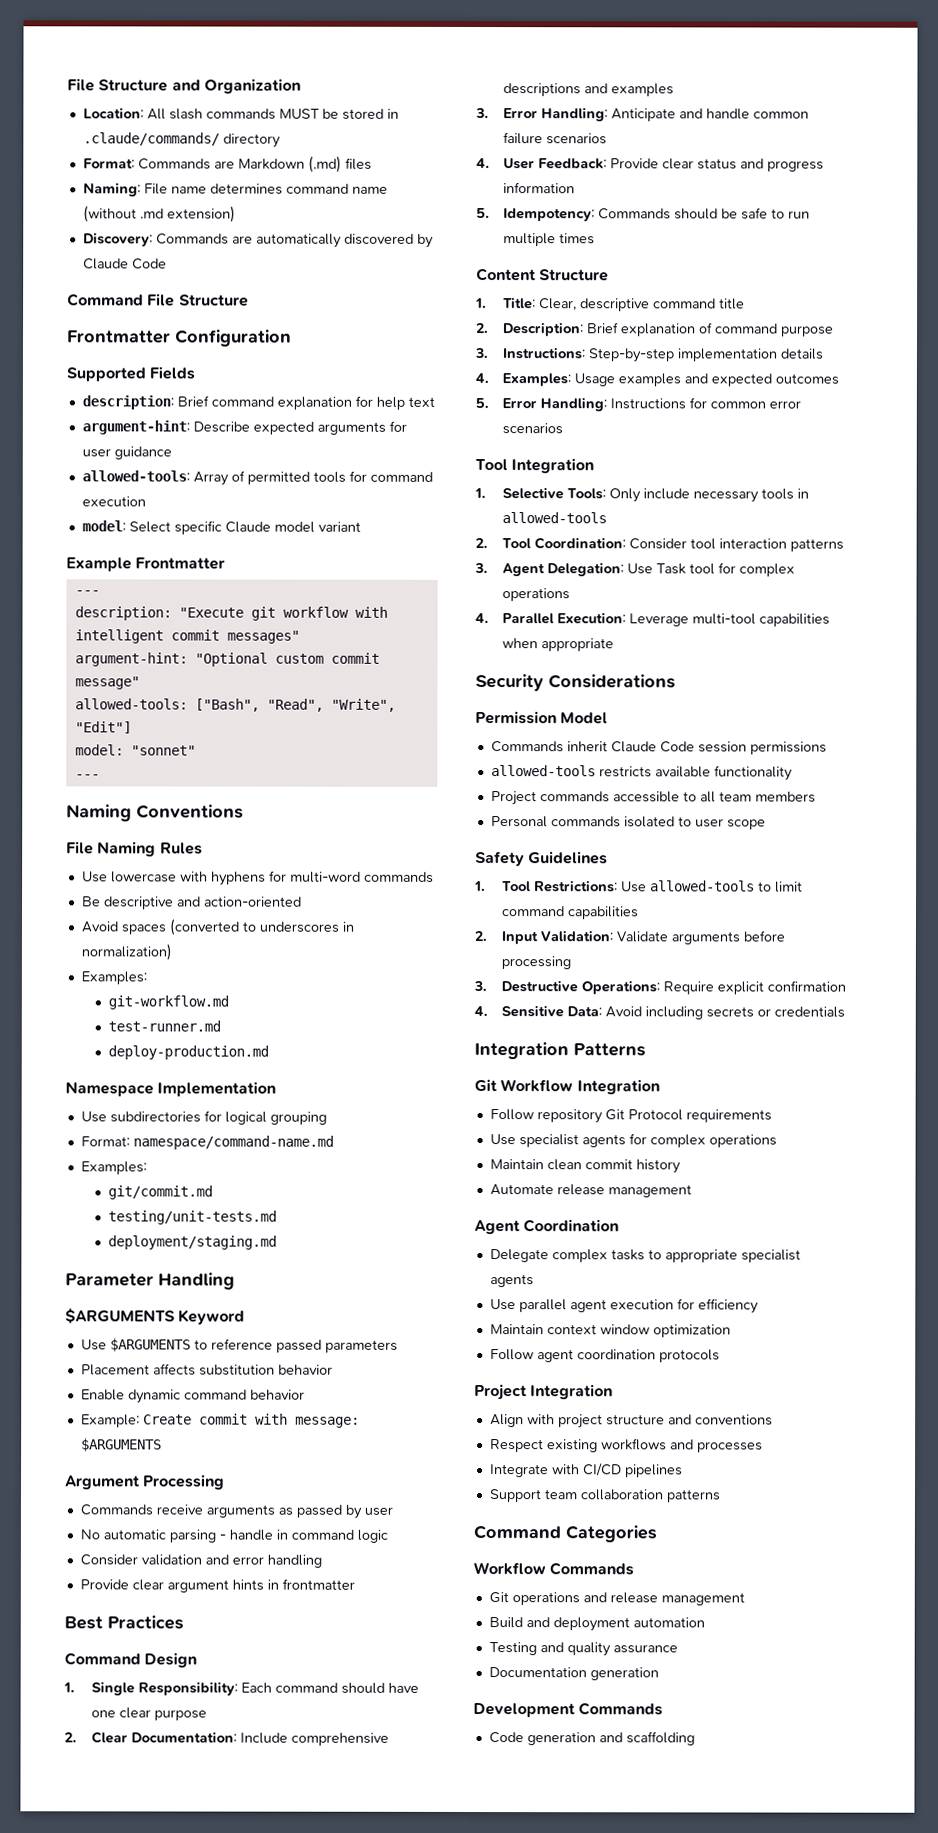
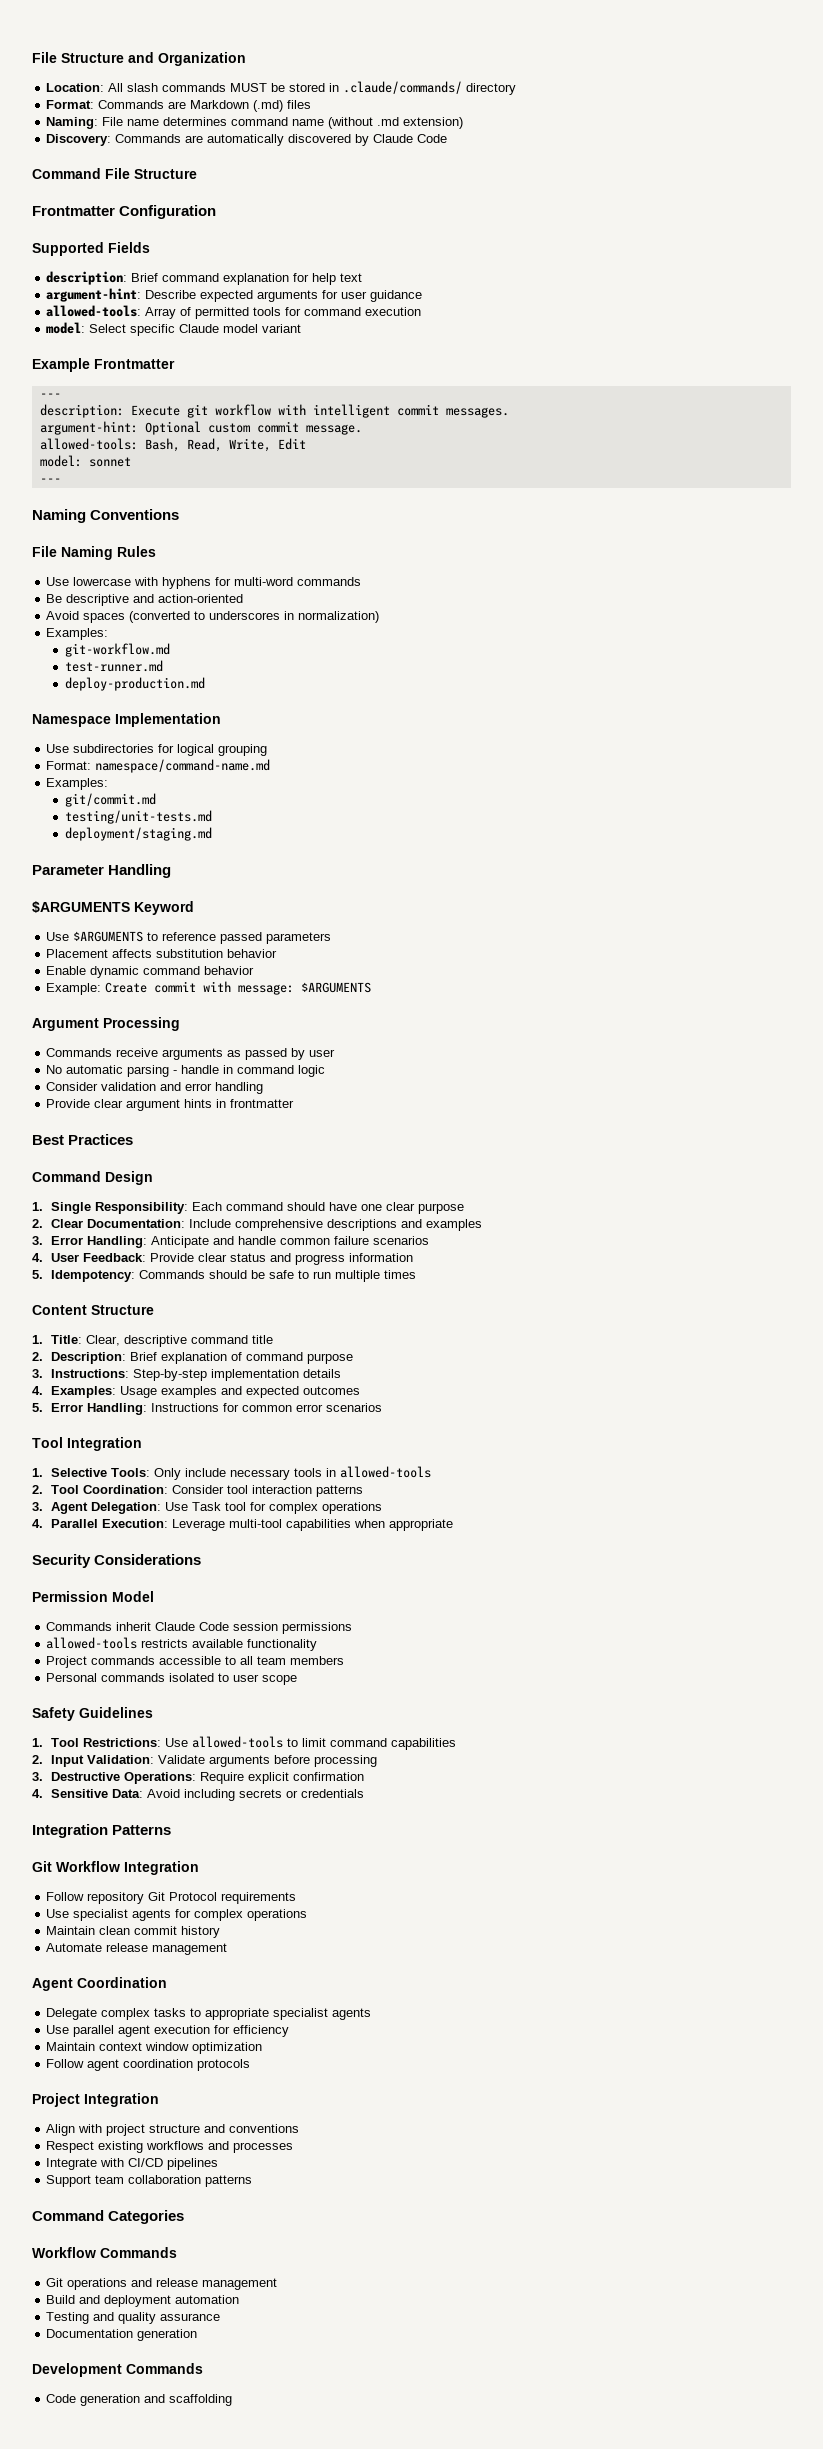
[178,607,244,618] "Execute -> [130,405,180,416] Execute
[226,630,300,644] [74,652,268,667] messages" // argument-hint: "Optional -> [445,407,509,418] [39,421,201,435] messages. // argument-hint: Optional
[74,676,140,690] [74,698,396,712] [74,721,132,734] [74,744,196,756] message" // allowed-tools: ["Bash", "Read", "Write", "Edit"] // model: "sonnet" -> [305,424,362,435] [39,438,306,452] [39,455,131,467] message. // allowed-tools: Bash, Read, Write, Edit // model: sonnet

